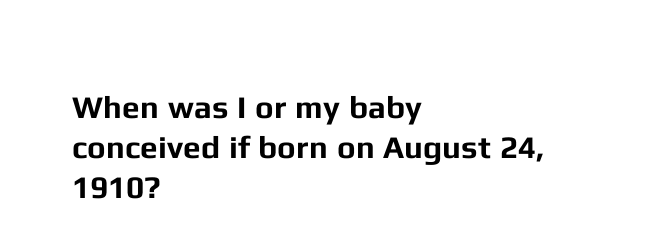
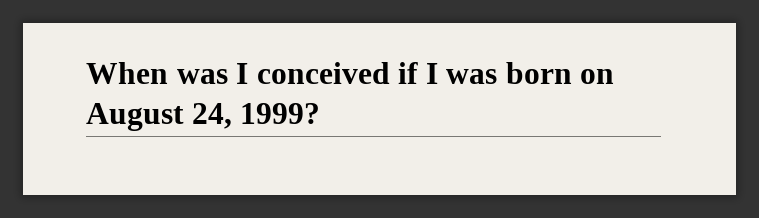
[254,95,422,125] [72,135,251,159] or my baby conceived if -> [256,62,498,84] conceived if I was
[72,177,161,199] 1910? -> [240,103,321,124] 1999?

